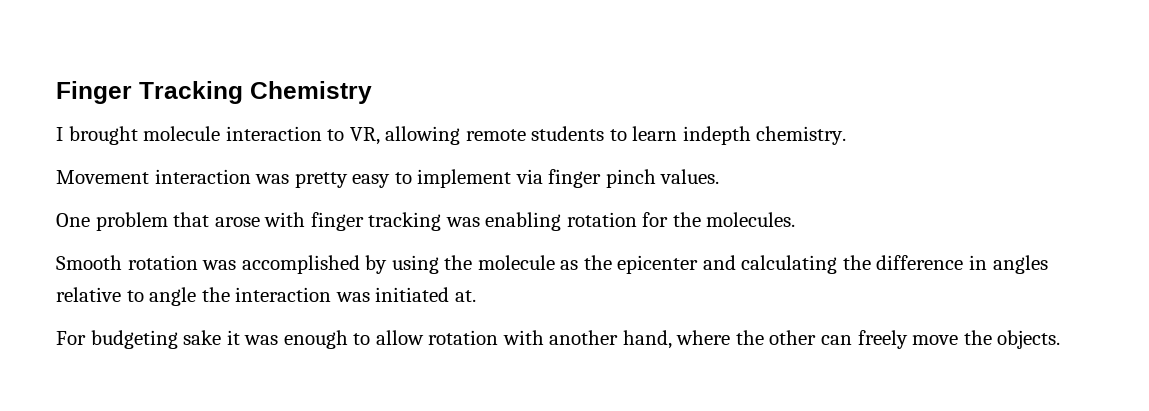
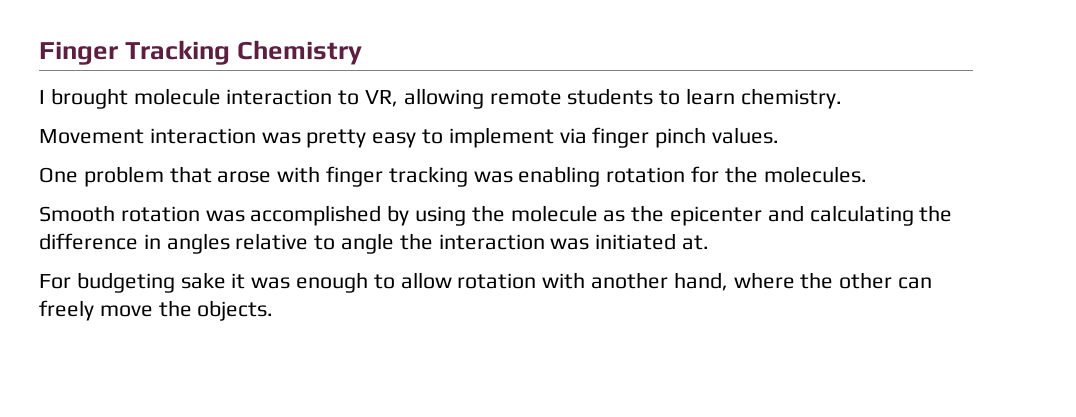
[682,126,751,145] indepth -> (736, 96) none

